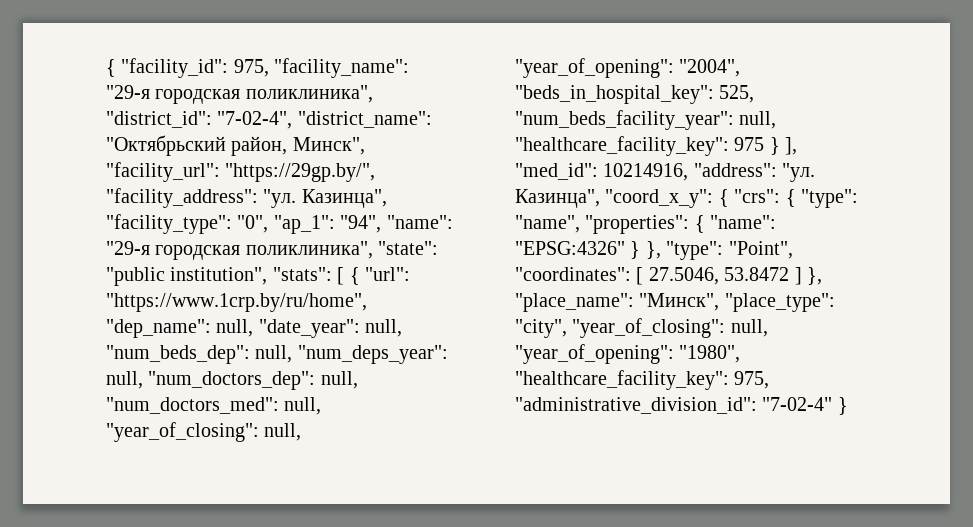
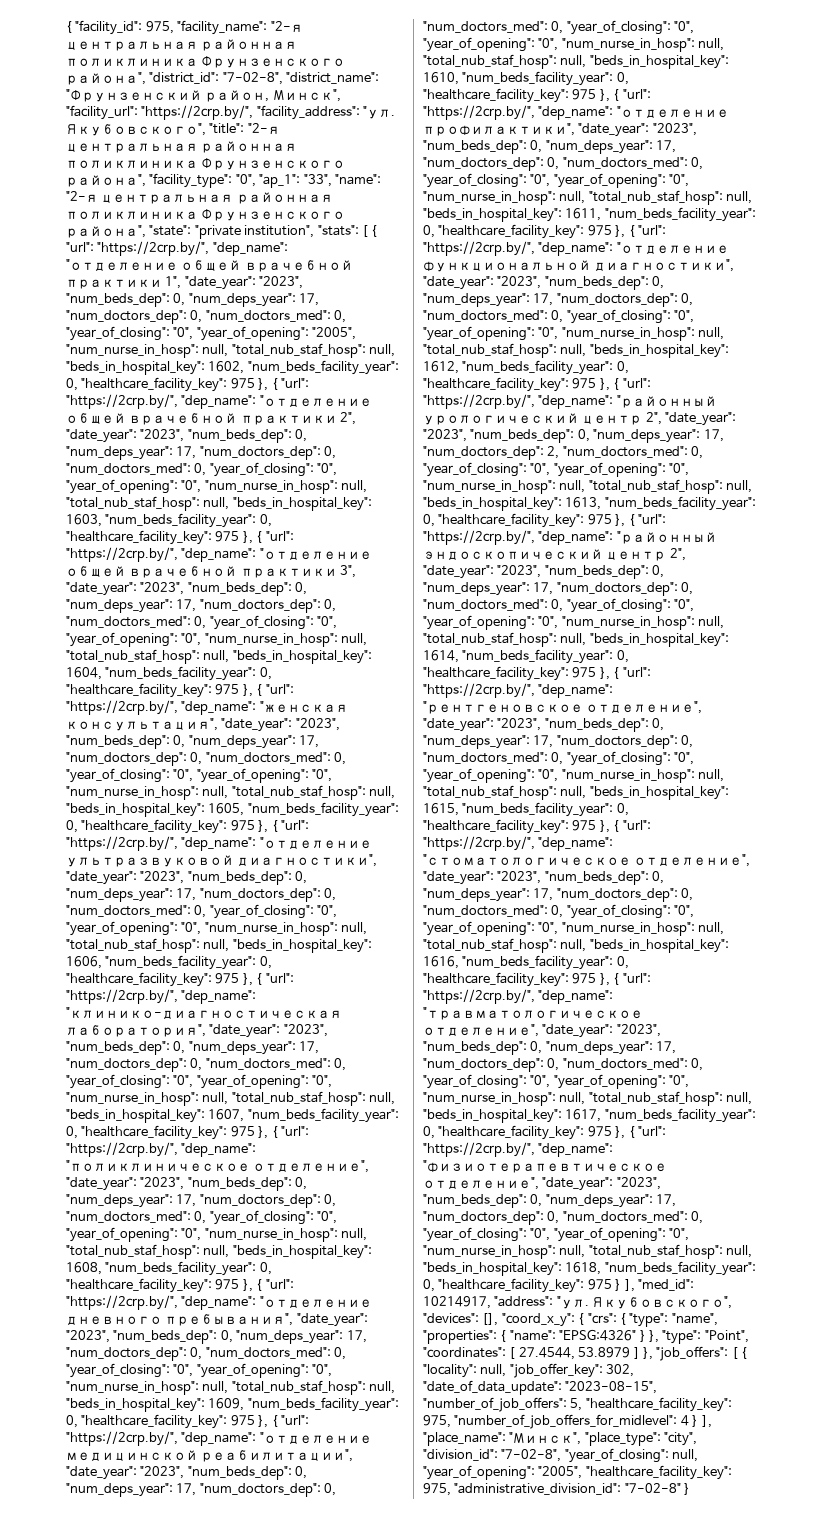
[106,85,373,104] [106,111,432,129] [106,135,226,156] "29-я городская поликлиника", "district_id": "7-02-4", "district_name": "Октябрьский -> [270,21,303,32] [66,39,298,51] [66,56,346,68] [66,72,380,85] [66,89,202,102] "2-я центральная районная поликлиника Фрунзенского района", "district_id": "7-02-8", "district_name": "Фрунзенский
[225,163,376,182] "https://29gp.by/", -> [141,105,254,120] "https://2crp.by/",
[301,189,387,208] [106,214,453,234] [106,241,439,260] [106,267,165,286] Казинца", "facility_type": "0", "ap_1": "94", "name": "29-я городская поликлиника", "state": "public -> [66,123,280,136] [66,141,298,153] [66,158,346,170] [66,173,381,188] [66,191,333,204] [66,209,346,221] [66,225,241,239] Якубовского", "title": "2-я центральная районная поликлиника Фрунзенского района", "facility_type": "0", "ap_1": "33", "name": "2-я центральная районная поликлиника Фрунзенского района", "state": "private
[106,293,367,312] [106,319,403,338] [106,345,448,364] [106,371,358,390] [106,397,322,415] [106,422,302,442] [515,58,741,78] [515,85,755,104] [515,110,777,130] "https://www.1crp.by/ru/home", "dep_name": null, "date_year": null, "num_beds_dep": null, "num_deps_year": null, "num_doctors_dep": null, "num_doctors_med": null, "year_of_closing": null, "year_of_opening": "2004", "beds_in_hospital_key": 525, "num_beds_facility_year": null, -> [97,241,288,256] [66,259,353,272] [66,276,304,290] [66,293,320,307] [66,310,347,324] [66,326,357,341] [66,343,396,358] [66,360,399,375] [66,377,309,392] [66,394,372,409] [66,412,357,425] [66,429,308,443] [66,446,337,460] [66,462,338,477] [66,479,368,494] [66,496,372,511] [66,513,272,528] [66,530,294,545] [66,547,372,562] [66,565,357,578] [66,582,308,596] [66,599,337,613] [66,615,338,630] [66,632,368,647] [66,649,372,664] [66,666,272,681] [66,683,294,698] [66,700,348,715] [66,718,340,732] [66,735,320,749] [66,752,347,766] [66,768,333,783] [66,785,396,800] [66,802,399,817] [66,819,309,834] [66,836,372,851] [66,854,378,867] [66,871,308,885] [66,888,337,902] [66,904,338,919] [66,921,368,936] [66,938,372,953] [66,955,272,970] [66,972,294,987] [66,989,257,1004] [66,1007,342,1019] [66,1024,328,1038] [66,1041,320,1055] [66,1058,347,1072] [66,1074,333,1089] [66,1091,396,1106] [66,1108,399,1123] [66,1125,309,1140] [66,1142,257,1157] [66,1160,370,1173] [66,1177,308,1191] [66,1194,337,1208] [66,1210,338,1225] [66,1227,368,1242] [66,1244,372,1259] [66,1261,272,1276] [66,1278,294,1293] [66,1295,372,1310] [66,1313,368,1327] [66,1330,367,1344] [66,1347,347,1361] [66,1363,333,1378] [66,1380,396,1395] [66,1397,399,1412] [66,1414,309,1429] [66,1431,372,1446] [66,1449,354,1462] [66,1466,308,1480] [66,1483,337,1497] [423,20,695,35] [423,37,725,52] [423,54,729,69] [423,71,629,86] [423,88,651,103] [423,105,729,120] [423,123,697,137] [423,140,677,154] [423,157,704,171] [423,173,690,188] [423,190,753,205] [423,207,756,222] [423,224,666,239] [423,241,729,256] [423,259,735,272] [423,276,665,290] [423,293,694,307] [423,309,695,324] [423,326,725,341] [423,343,729,358] [423,360,629,375] [423,377,651,392] [423,394,717,409] [423,412,737,426] [423,429,724,443] [423,446,704,460] [423,462,690,477] [423,479,753,494] [423,496,756,511] [423,513,666,528] [423,530,717,545] [423,548,686,561] [423,565,665,579] [423,582,694,596] [423,598,695,613] [423,615,725,630] [423,632,729,647] [423,649,629,664] [423,666,651,681] [423,683,614,698] [423,701,703,714] [423,718,665,732] [423,735,694,749] [423,751,695,766] [423,768,725,783] [423,785,729,800] [423,802,629,817] [423,819,651,834] [423,836,614,851] [423,854,751,867] [423,871,665,885] [423,888,694,902] [423,904,695,919] [423,921,725,936] [423,938,729,953] [423,955,629,970] [423,972,651,987] [423,989,614,1004] [423,1007,643,1020] [423,1024,661,1038] [423,1041,677,1055] [423,1058,704,1072] [423,1074,690,1089] [423,1091,753,1106] [423,1108,756,1123] [423,1125,666,1140] [423,1142,614,1157] [423,1160,667,1173] [423,1177,661,1191] [423,1194,677,1208] [423,1211,704,1225] [423,1227,690,1242] [423,1244,753,1259] [423,1261,756,1276] [423,1279,435,1292] "https://2crp.by/", "dep_name": "отделение общей врачебной практики 1", "date_year": "2023", "num_beds_dep": 0, "num_deps_year": 17, "num_doctors_dep": 0, "num_doctors_med": 0, "year_of_closing": "0", "year_of_opening": "2005", "num_nurse_in_hosp": null, "total_nub_staf_hosp": null, "beds_in_hospital_key": 1602, "num_beds_facility_year": 0, "healthcare_facility_key": 975 }, { "url": "https://2crp.by/", "dep_name": "отделение общей врачебной практики 2", "date_year": "2023", "num_beds_dep": 0, "num_deps_year": 17, "num_doctors_dep": 0, "num_doctors_med": 0, "year_of_closing": "0", "year_of_opening": "0", "num_nurse_in_hosp": null, "total_nub_staf_hosp": null, "beds_in_hospital_key": 1603, "num_beds_facility_year": 0, "healthcare_facility_key": 975 }, { "url": "https://2crp.by/", "dep_name": "отделение общей врачебной практики 3", "date_year": "2023", "num_beds_dep": 0, "num_deps_year": 17, "num_doctors_dep": 0, "num_doctors_med": 0, "year_of_closing": "0", "year_of_opening": "0", "num_nurse_in_hosp": null, "total_nub_staf_hosp": null, "beds_in_hospital_key": 1604, "num_beds_facility_year": 0, "healthcare_facility_key": 975 }, { "url": "https://2crp.by/", "dep_name": "женская консультация", "date_year": "2023", "num_beds_dep": 0, "num_deps_year": 17, "num_doctors_dep": 0, "num_doctors_med": 0, "year_of_closing": "0", "year_of_opening": "0", "num_nurse_in_hosp": null, "total_nub_staf_hosp": null, "beds_in_hospital_key": 1605, "num_beds_facility_year": 0, "healthcare_facility_key": 975 }, { "url": "https://2crp.by/", "dep_name": "отделение ультразвуковой диагностики", "date_year": "2023", "num_beds_dep": 0, "num_deps_year": 17, "num_doctors_dep": 0, "num_doctors_med": 0, "year_of_closing": "0", "year_of_opening": "0", "num_nurse_in_hosp": null, "total_nub_staf_hosp": null, "beds_in_hospital_key": 1606, "num_beds_facility_year": 0, "healthcare_facility_key": 975 }, { "url": "https://2crp.by/", "dep_name": "клинико-диагностическая лаборатория", "date_year": "2023", "num_beds_dep": 0, "num_deps_year": 17, "num_doctors_dep": 0, "num_doctors_med": 0, "year_of_closing": "0", "year_of_opening": "0", "num_nurse_in_hosp": null, "total_nub_staf_hosp": null, "beds_in_hospital_key": 1607, "num_beds_facility_year": 0, "healthcare_facility_key": 975 }, { "url": "https://2crp.by/", "dep_name": "поликлиническое отделение", "date_year": "2023", "num_beds_dep": 0, "num_deps_year": 17, "num_doctors_dep": 0, "num_doctors_med": 0, "year_of_closing": "0", "year_of_opening": "0", "num_nurse_in_hosp": null, "total_nub_staf_hosp": null, "beds_in_hospital_key": 1608, "num_beds_facility_year": 0, "healthcare_facility_key": 975 }, { "url": "https://2crp.by/", "dep_name": "отделение дневного пребывания", "date_year": "2023", "num_beds_dep": 0, "num_deps_year": 17, "num_doctors_dep": 0, "num_doctors_med": 0, "year_of_closing": "0", "year_of_opening": "0", "num_nurse_in_hosp": null, "total_nub_staf_hosp": null, "beds_in_hospital_key": 1609, "num_beds_facility_year": 0, "healthcare_facility_key": 975 }, { "url": "https://2crp.by/", "dep_name": "отделение медицинской реабилитации", "date_year": "2023", "num_beds_dep": 0, "num_deps_year": 17, "num_doctors_dep": 0, "num_doctors_med": 0, "year_of_closing": "0", "year_of_opening": "0", "num_nurse_in_hosp": null, "total_nub_staf_hosp": null, "beds_in_hospital_key": 1610, "num_beds_facility_year": 0, "healthcare_facility_key": 975 }, { "url": "https://2crp.by/", "dep_name": "отделение профилактики", "date_year": "2023", "num_beds_dep": 0, "num_deps_year": 17, "num_doctors_dep": 0, "num_doctors_med": 0, "year_of_closing": "0", "year_of_opening": "0", "num_nurse_in_hosp": null, "total_nub_staf_hosp": null, "beds_in_hospital_key": 1611, "num_beds_facility_year": 0, "healthcare_facility_key": 975 }, { "url": "https://2crp.by/", "dep_name": "отделение функциональной диагностики", "date_year": "2023", "num_beds_dep": 0, "num_deps_year": 17, "num_doctors_dep": 0, "num_doctors_med": 0, "year_of_closing": "0", "year_of_opening": "0", "num_nurse_in_hosp": null, "total_nub_staf_hosp": null, "beds_in_hospital_key": 1612, "num_beds_facility_year": 0, "healthcare_facility_key": 975 }, { "url": "https://2crp.by/", "dep_name": "районный урологический центр 2", "date_year": "2023", "num_beds_dep": 0, "num_deps_year": 17, "num_doctors_dep": 2, "num_doctors_med": 0, "year_of_closing": "0", "year_of_opening": "0", "num_nurse_in_hosp": null, "total_nub_staf_hosp": null, "beds_in_hospital_key": 1613, "num_beds_facility_year": 0, "healthcare_facility_key": 975 }, { "url": "https://2crp.by/", "dep_name": "районный эндоскопический центр 2", "date_year": "2023", "num_beds_dep": 0, "num_deps_year": 17, "num_doctors_dep": 0, "num_doctors_med": 0, "year_of_closing": "0", "year_of_opening": "0", "num_nurse_in_hosp": null, "total_nub_staf_hosp": null, "beds_in_hospital_key": 1614, "num_beds_facility_year": 0, "healthcare_facility_key": 975 }, { "url": "https://2crp.by/", "dep_name": "рентгеновское отделение", "date_year": "2023", "num_beds_dep": 0, "num_deps_year": 17, "num_doctors_dep": 0, "num_doctors_med": 0, "year_of_closing": "0", "year_of_opening": "0", "num_nurse_in_hosp": null, "total_nub_staf_hosp": null, "beds_in_hospital_key": 1615, "num_beds_facility_year": 0, "healthcare_facility_key": 975 }, { "url": "https://2crp.by/", "dep_name": "стоматологическое отделение", "date_year": "2023", "num_beds_dep": 0, "num_deps_year": 17, "num_doctors_dep": 0, "num_doctors_med": 0, "year_of_closing": "0", "year_of_opening": "0", "num_nurse_in_hosp": null, "total_nub_staf_hosp": null, "beds_in_hospital_key": 1616, "num_beds_facility_year": 0, "healthcare_facility_key": 975 }, { "url": "https://2crp.by/", "dep_name": "травматологическое отделение", "date_year": "2023", "num_beds_dep": 0, "num_deps_year": 17, "num_doctors_dep": 0, "num_doctors_med": 0, "year_of_closing": "0", "year_of_opening": "0", "num_nurse_in_hosp": null, "total_nub_staf_hosp": null, "beds_in_hospital_key": 1617, "num_beds_facility_year": 0, "healthcare_facility_key": 975 }, { "url": "https://2crp.by/", "dep_name": "физиотерапевтическое отделение", "date_year": "2023", "num_beds_dep": 0, "num_deps_year": 17, "num_doctors_dep": 0, "num_doctors_med": 0, "year_of_closing": "0", "year_of_opening": "0", "num_nurse_in_hosp": null, "total_nub_staf_hosp": null, "beds_in_hospital_key": 1618, "num_beds_facility_year": 0,
[603,163,689,181] 10214916, -> [423,1296,491,1309] 10214917,
[515,189,600,208] Казинца", -> [592,1296,733,1309] [423,1313,499,1326] Якубовского", "devices": [],
[648,267,822,285] 27.5046, 53.8472 ] }, -> [518,1346,747,1361] [423,1363,635,1378] [423,1380,658,1395] [423,1397,732,1412] [423,1414,712,1429] 27.4544, 53.8979 ] }, "job_offers": [ { "locality": null, "job_offer_key": 302, "date_of_data_update": "2023-08-15", "number_of_job_offers": 5, "healthcare_facility_key": 975, "number_of_job_offers_for_midlevel": 4 } ],
[572,318,768,338] [515,344,741,364] "year_of_closing": null, "year_of_opening": "1980", -> [423,1448,699,1463] [423,1465,583,1480] "division_id": "7-02-8", "year_of_closing": null, "year_of_opening": "2005",
[762,397,833,411] "7-02-4" -> [624,1483,681,1493] "7-02-8"

